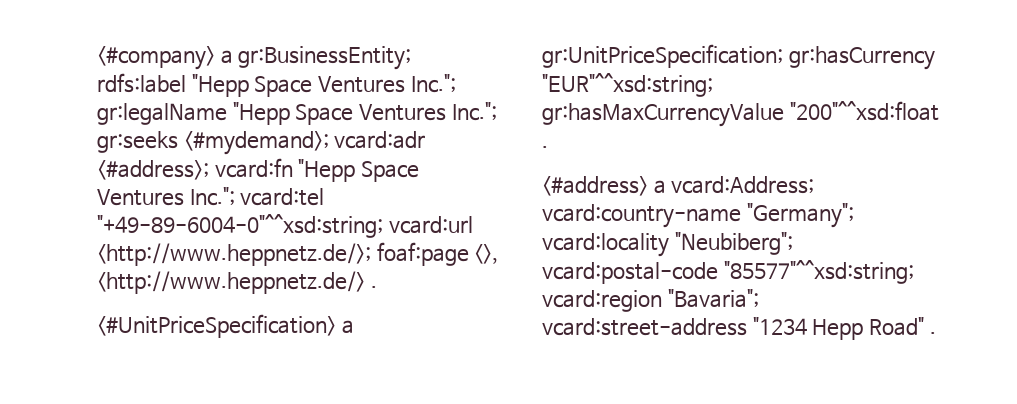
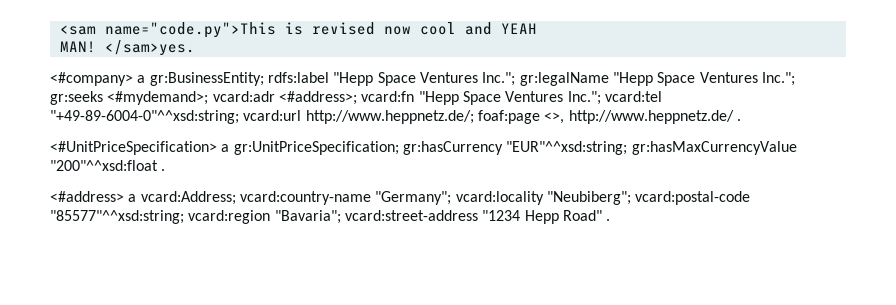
(97, 58) none -> [59,22,537,38] [59,40,195,56] <sam name="code.py">This is revised now cool and YEAH // MAN! </sam>yes. //
[97,243,371,266] <http://www.heppnetz.de/>; -> [305,110,474,124] http://www.heppnetz.de/;
[97,271,365,294] <http://www.heppnetz.de/> -> [568,110,734,124] http://www.heppnetz.de/

